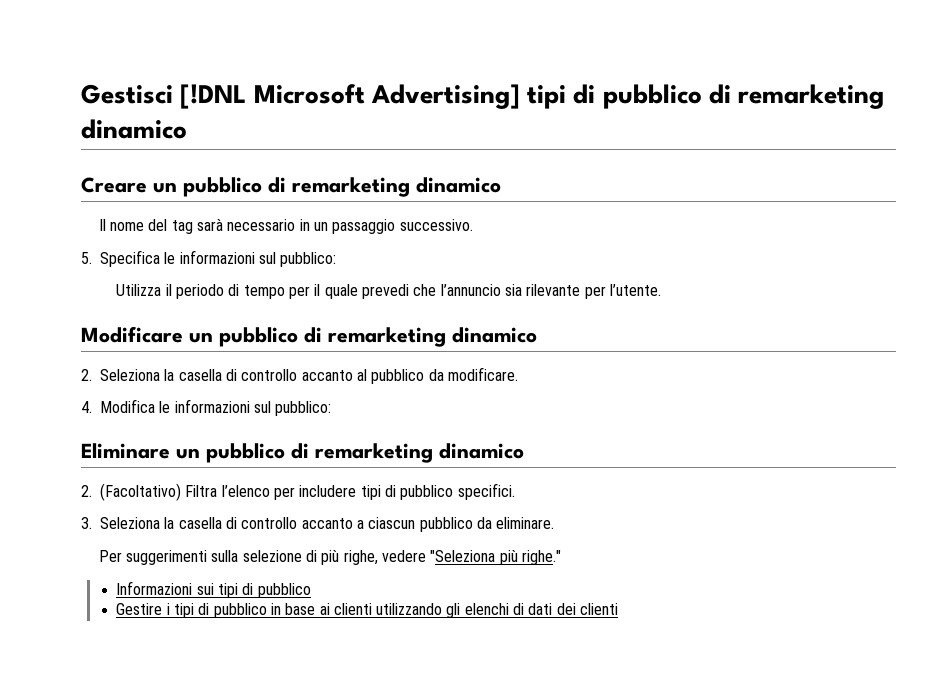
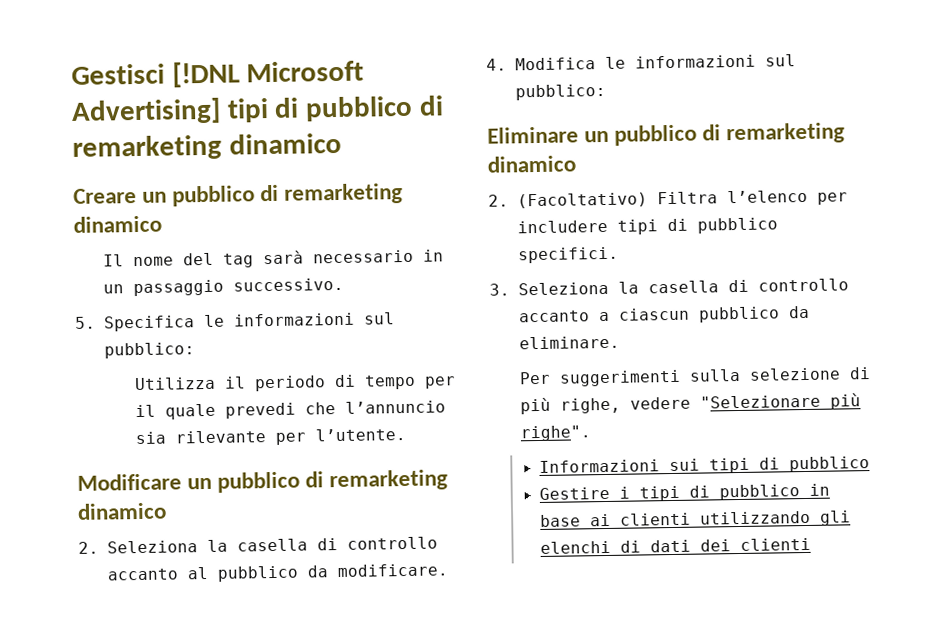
[430,550,561,565] "Seleziona più righe." -> [700,393,862,410] [520,425,592,442] "Selezionare più righe".

